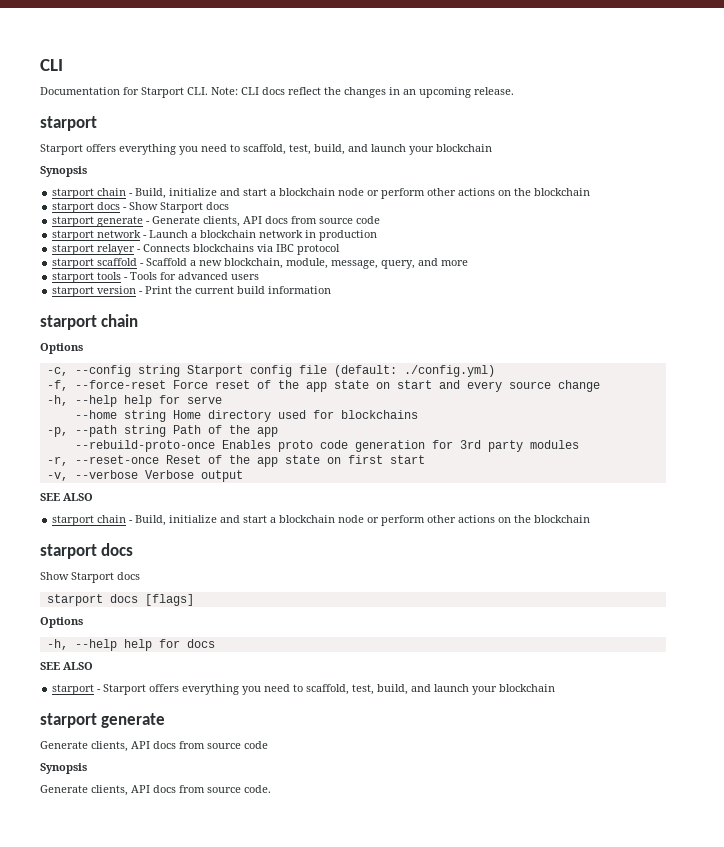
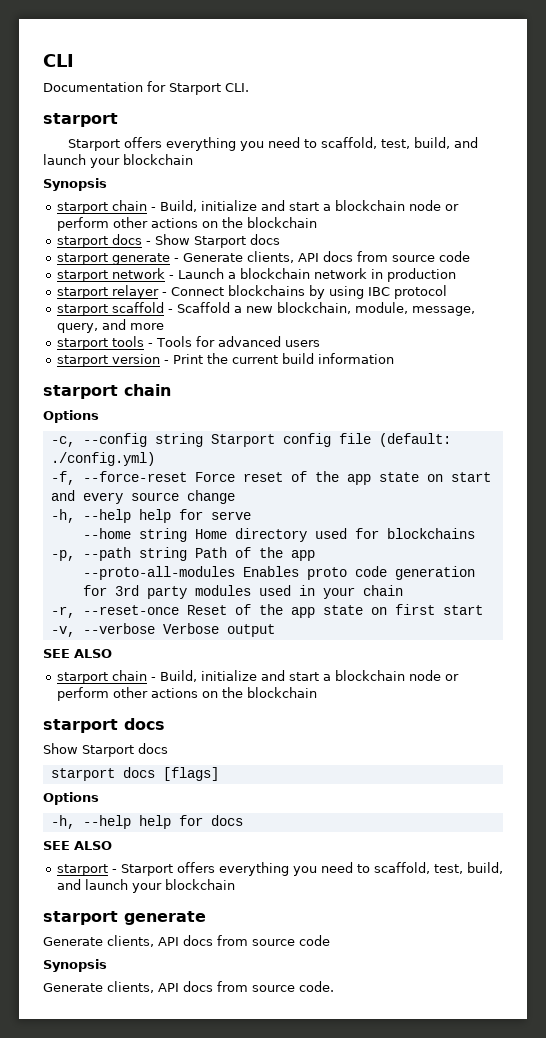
[211,87,514,98] Note: CLI docs reflect the changes in an upcoming release. -> (249, 87) none
[143,244,274,252] Connects blockchains via -> [170,285,364,299] Connect blockchains by using
[74,440,215,452] --rebuild-proto-once -> [82,566,235,580] --proto-all-modules
(579, 444) none -> [258,585,403,599] used in your chain

